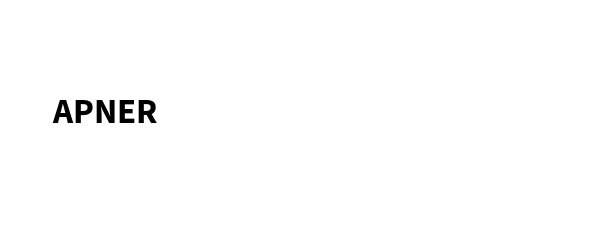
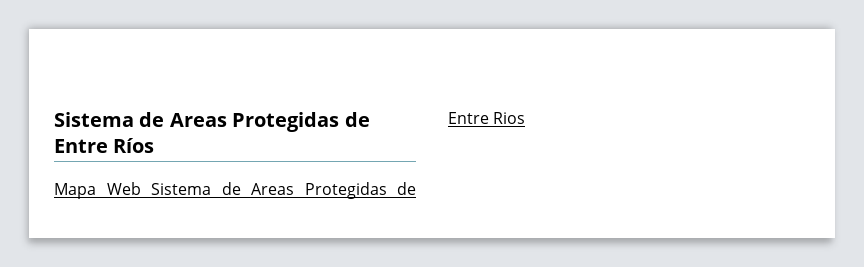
[52,100,157,123] APNER -> [54,112,370,132] [54,138,155,153] [54,182,416,199] [448,112,526,124] Sistema de Areas Protegidas de Entre Ríos // Mapa Web Sistema de Areas Protegidas de Entre Rios

